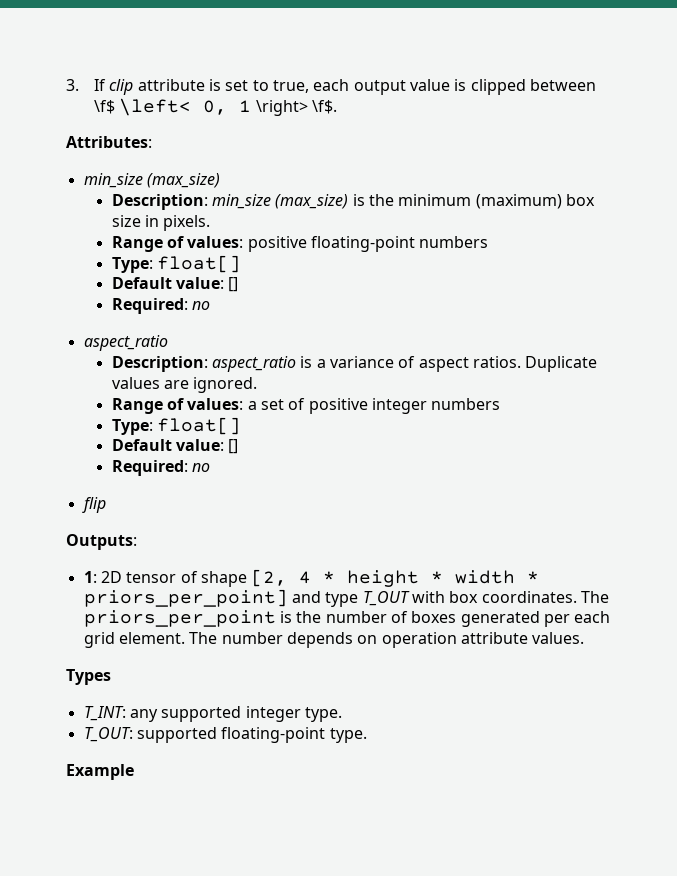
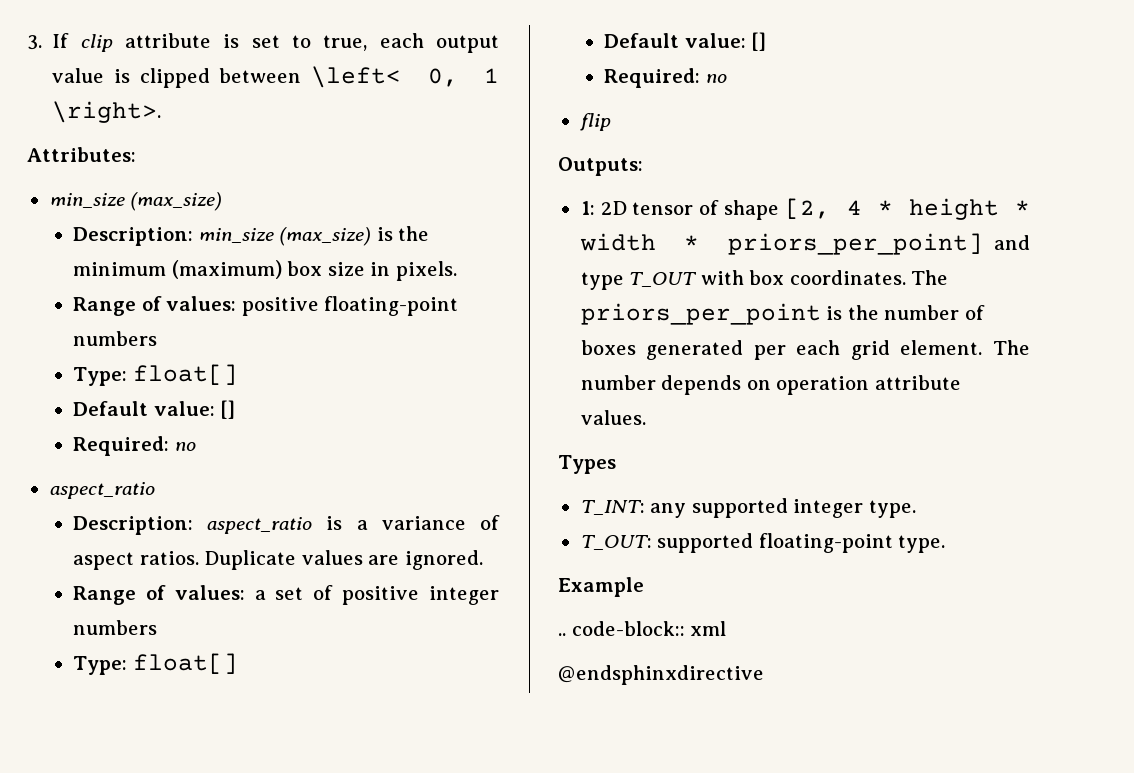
[93,100,115,114] \f$ -> (302, 75) none
[255,100,337,116] \right> \f$. -> [52,101,162,123] \right>.
(134, 772) none -> [558,621,727,636] [558,665,764,685] // .. code-block:: xml // @endsphinxdirective

